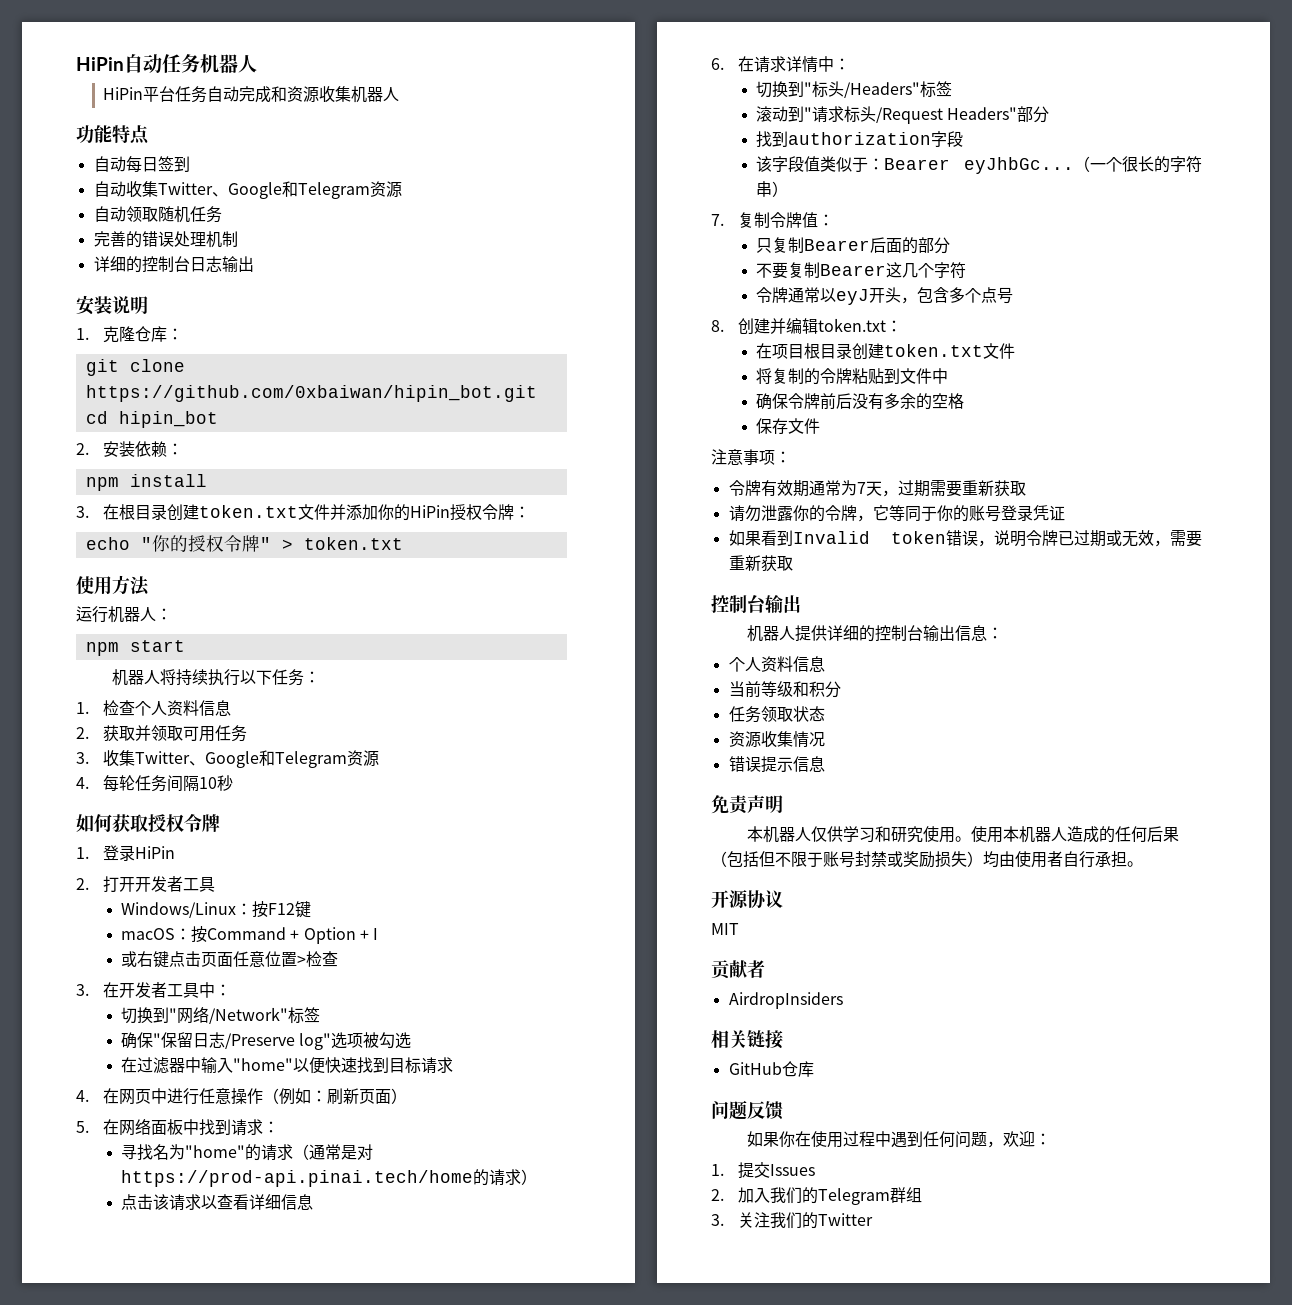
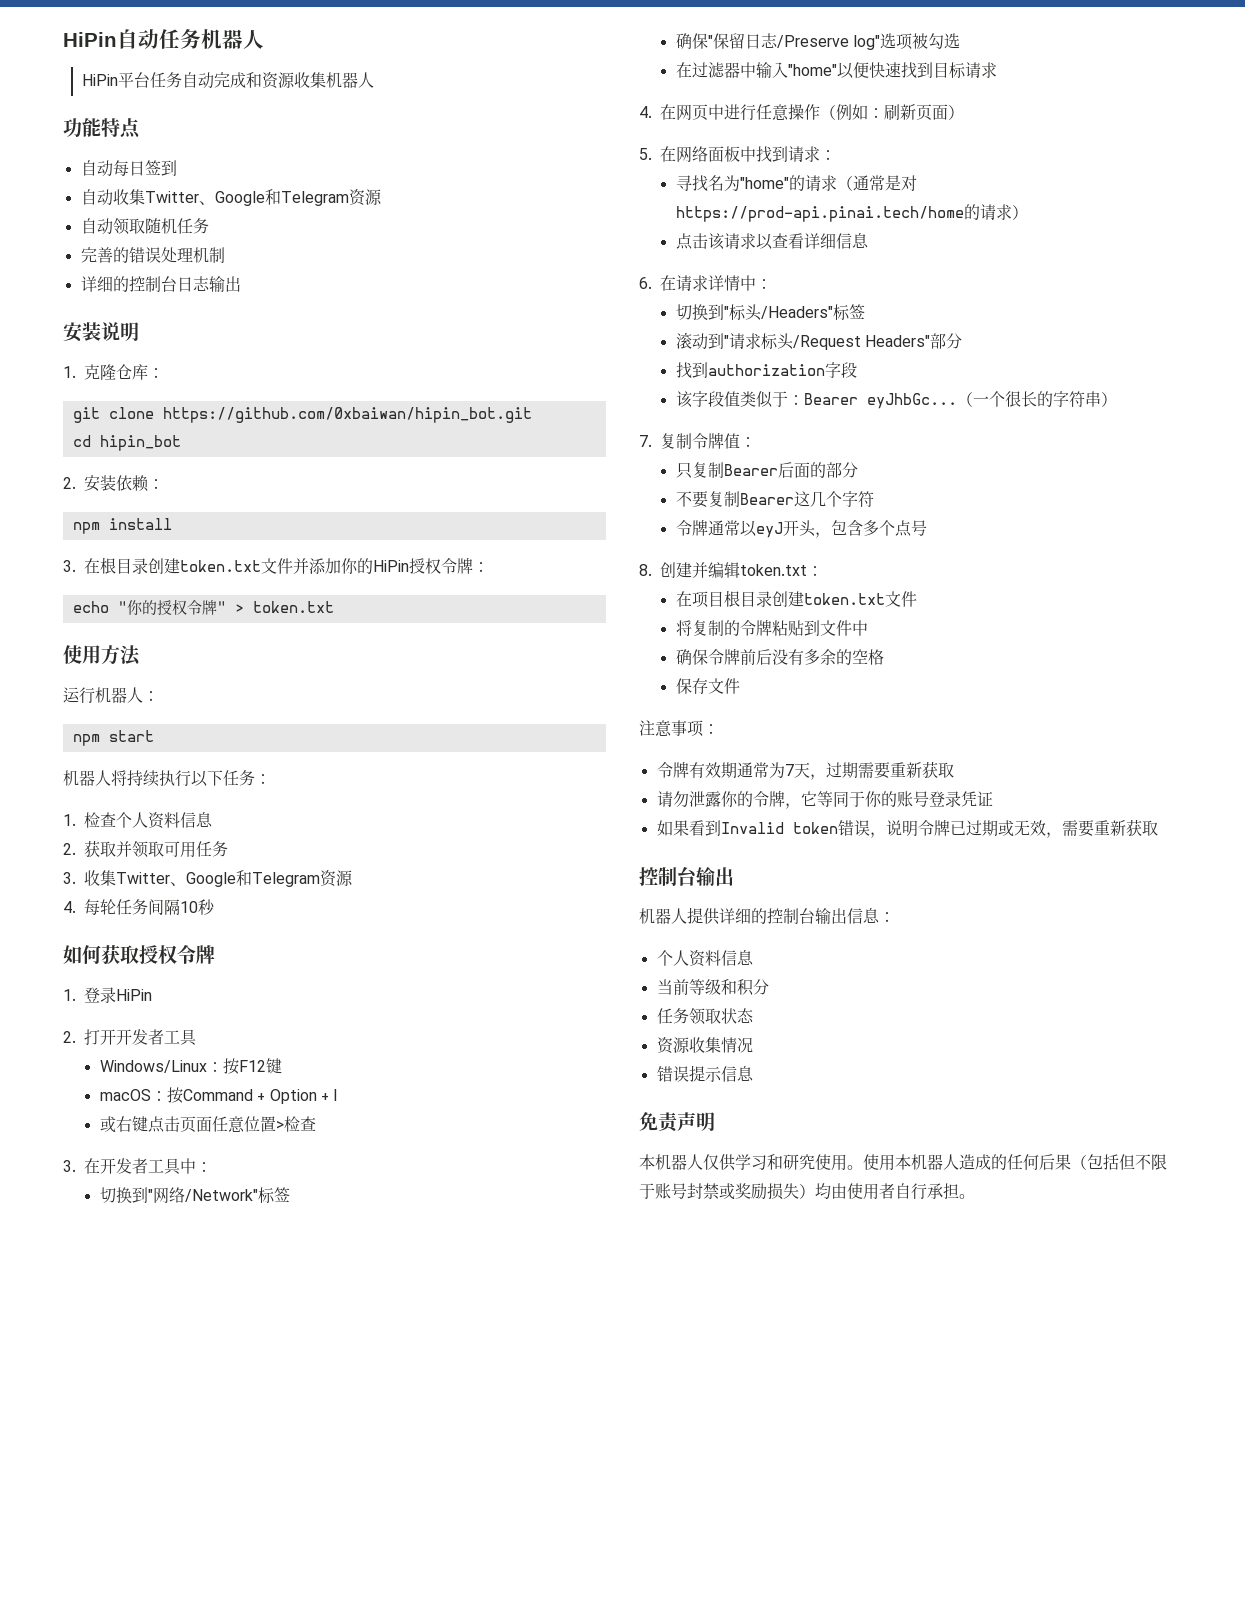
[711,890,783,908] [711,923,739,935] [711,960,765,980] [728,992,843,1009] [711,1030,783,1049] [728,1061,814,1077] [711,1100,783,1120] [747,1131,1052,1148] [711,1162,816,1179] [711,1187,923,1205] [711,1212,874,1229] // 开源协议 // MIT // 贡献者 // AirdropInsiders // 相关链接 // GitHub仓库 // 问题反馈 // 如果你在使用过程中遇到任何问题，欢迎： // 1.提交Issues // 2.加入我们的Telegram群组 // 3.关注我们的Twitter -> (975, 1196) none

